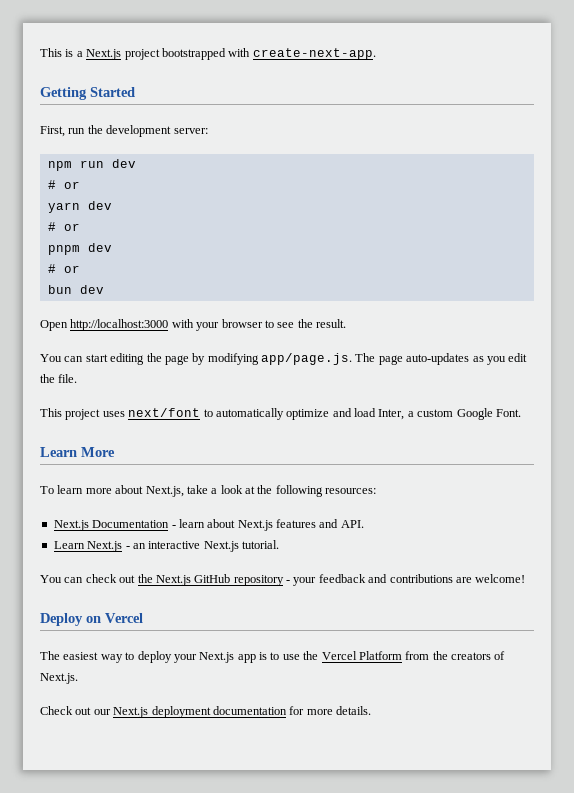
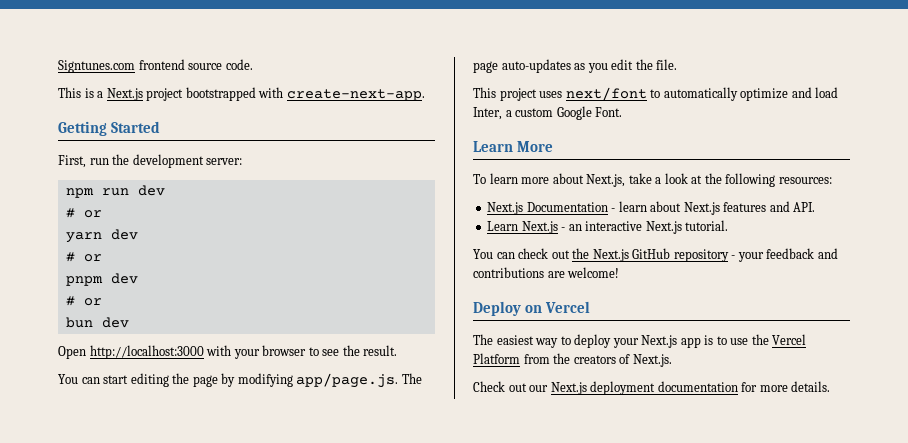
(40, 52) none -> [58,59,253,73] Signtunes.com frontend source code. //

